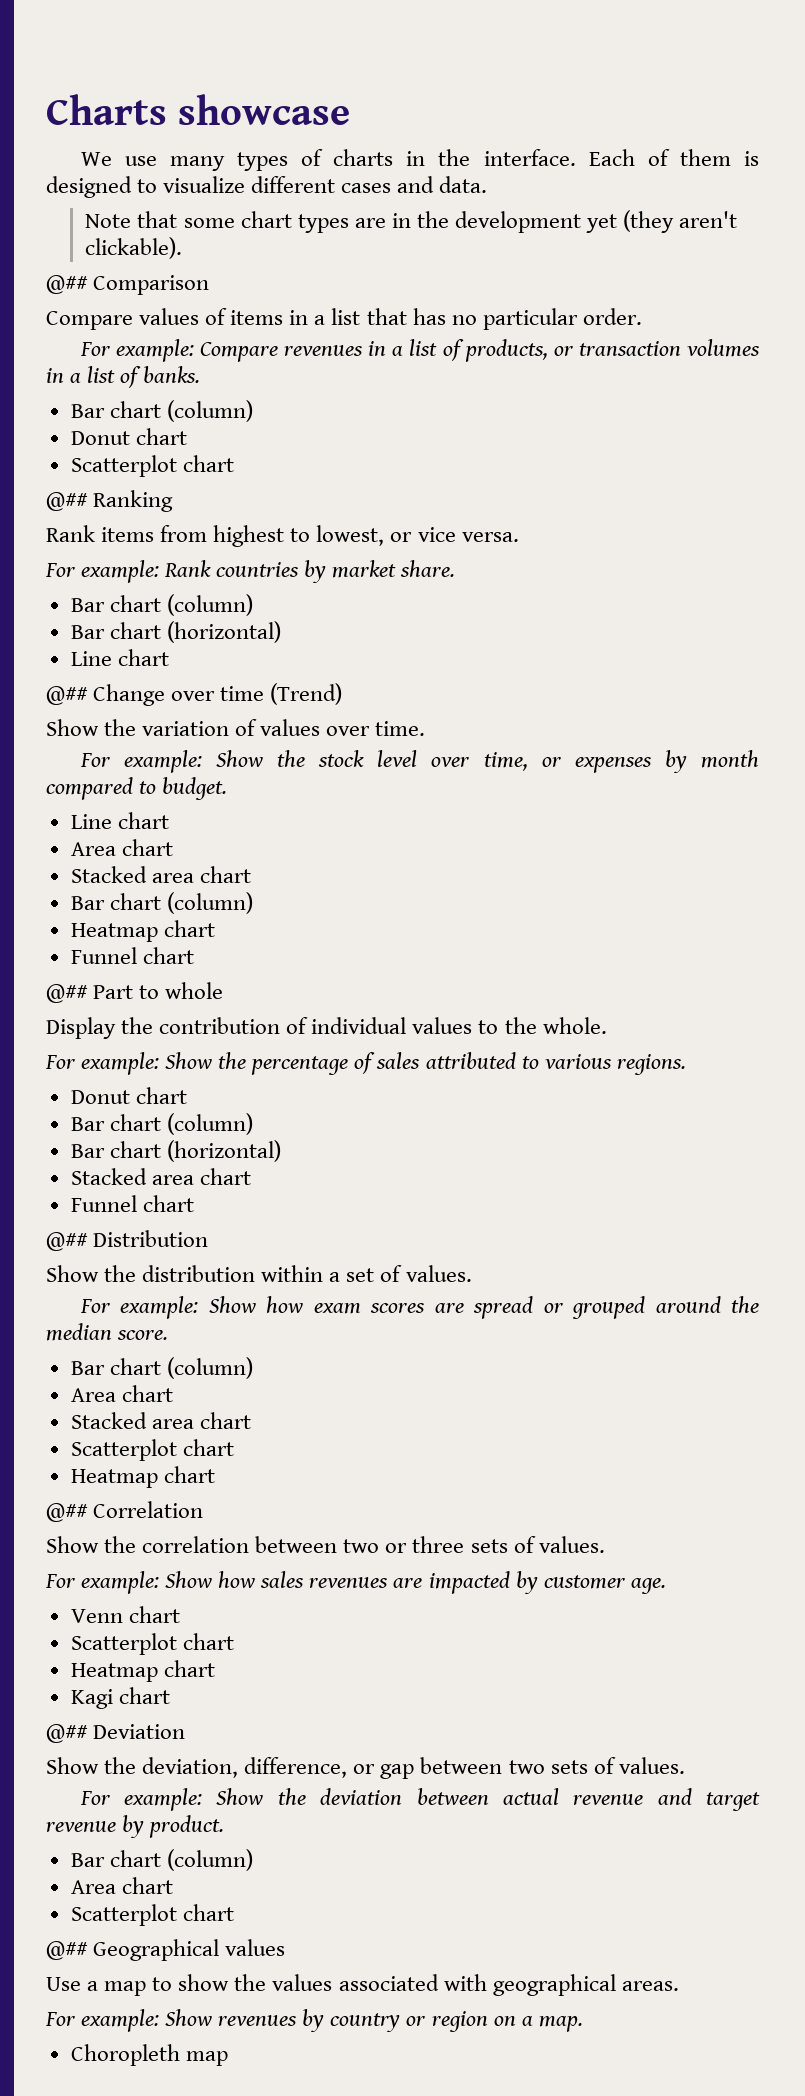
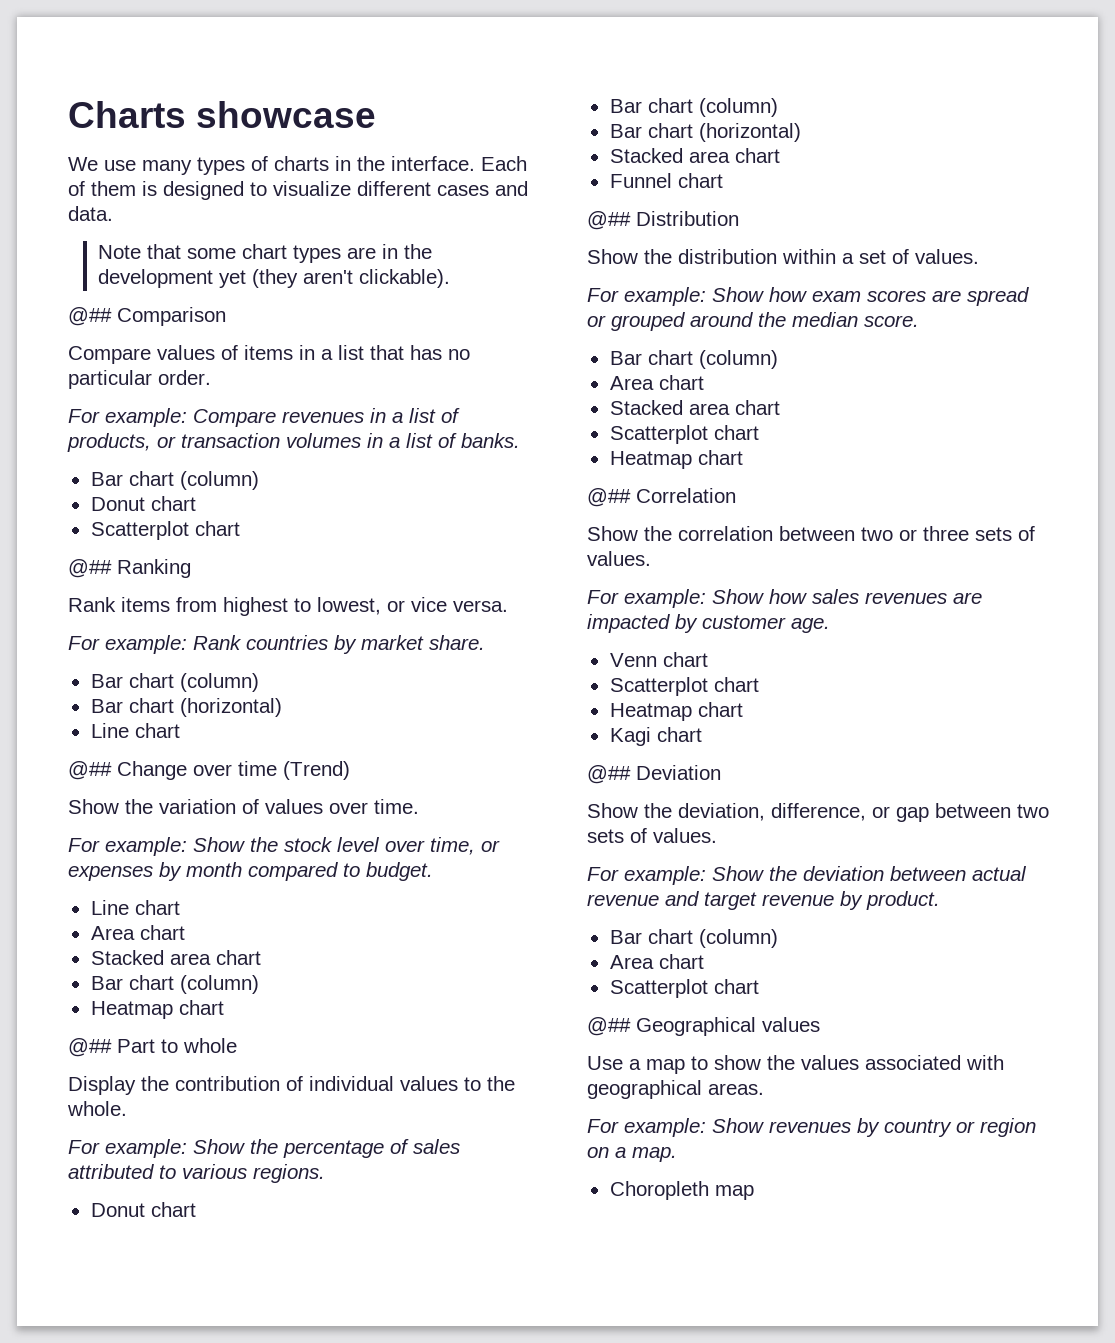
[70,947,194,964] // Funnel chart -> (224, 1007) none

